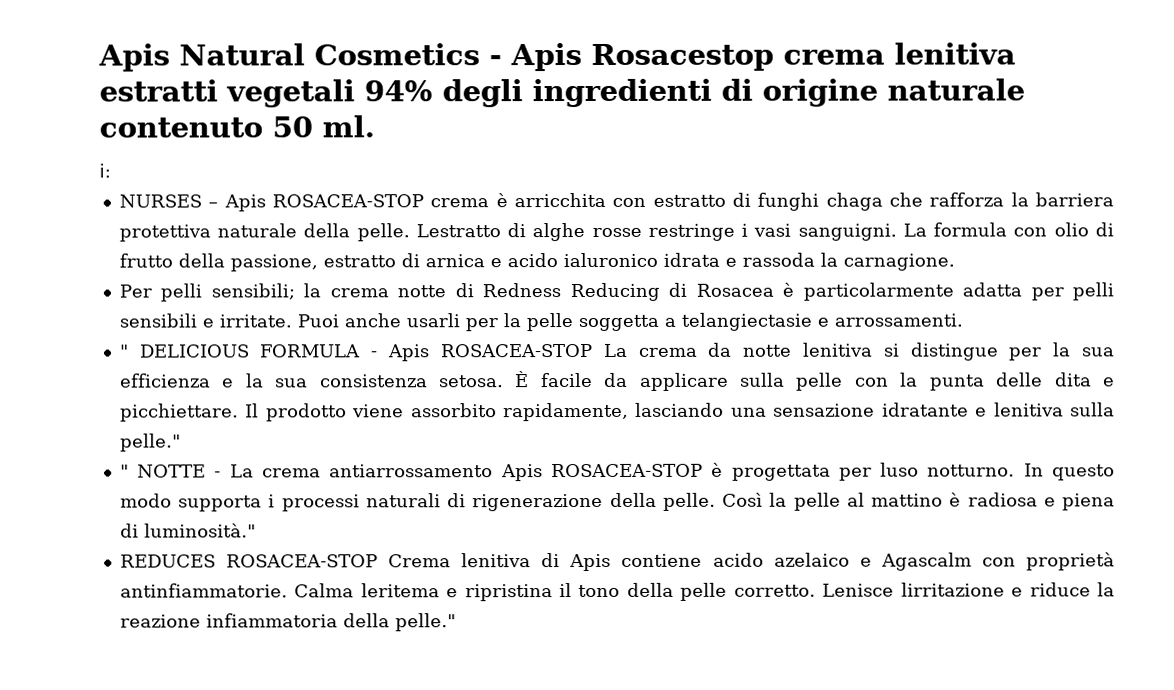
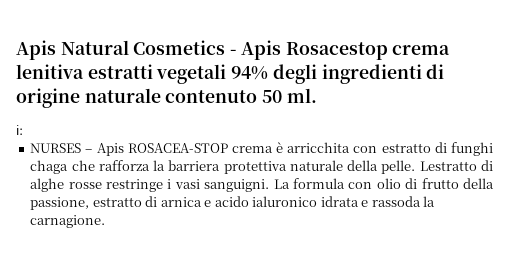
[118,282,1114,302] [118,312,963,332] [118,342,1116,362] [119,371,1115,391] [119,402,1116,422] [119,433,181,452] [119,462,1115,482] [119,492,1115,512] [119,523,256,538] [119,552,1116,572] [119,582,1116,602] [119,613,456,632] // Per pelli sensibili; la crema notte di Redness Reducing di Rosacea è particolarmente adatta per pelli sensibili e irritate. Puoi anche usarli per la pelle soggetta a telangiectasie e arrossamenti. // " DELICIOUS FORMULA - Apis ROSACEA-STOP La crema da notte lenitiva si distingue per la sua efficienza e la sua consistenza setosa. È facile da applicare sulla pelle con la punta delle dita e picchiettare. Il prodotto viene assorbito rapidamente, lasciando una sensazione idratante e lenitiva sulla pelle." // " NOTTE - La crema antiarrossamento Apis ROSACEA-STOP è progettata per luso notturno. In questo modo supporta i processi naturali di rigenerazione della pelle. Così la pelle al mattino è radiosa e piena di luminosità." // REDUCES ROSACEA-STOP Crema lenitiva di Apis contiene acido azelaico e Agascalm con proprietà antinfiammatorie. Calma leritema e ripristina il tono della pelle corretto. Lenisce lirritazione e riduce la reazione infiammatoria della pelle." -> (106, 221) none

